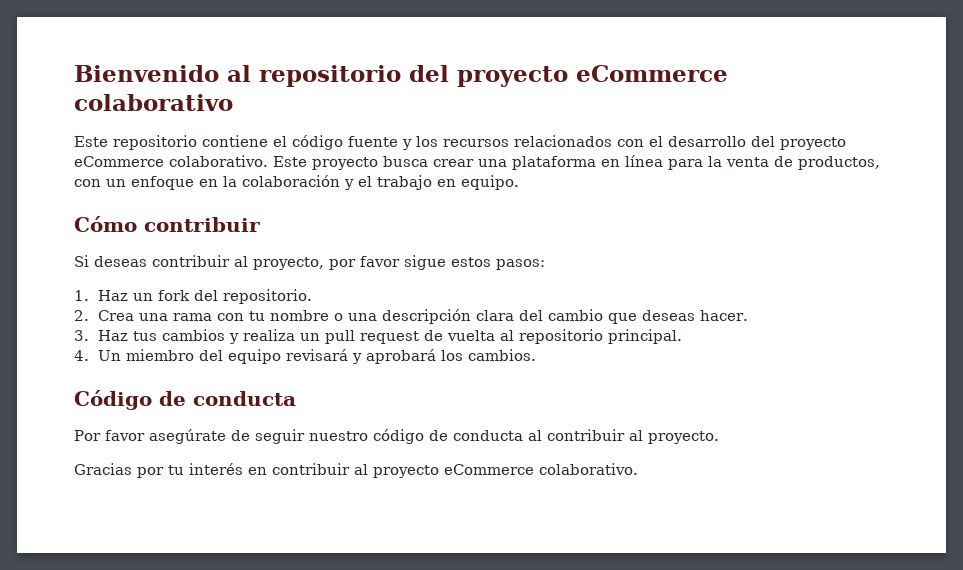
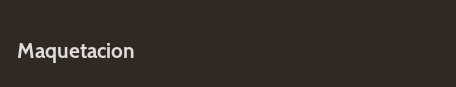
[74,65,728,87] [74,94,233,111] [74,135,846,150] [74,155,880,170] [74,175,519,190] [74,216,260,232] [74,255,545,270] [74,289,313,304] [74,309,749,324] [74,329,683,344] [74,349,537,364] [74,390,296,410] [74,429,719,444] [74,463,638,478] Bienvenido al repositorio del proyecto eCommerce colaborativo // Este repositorio contiene el código fuente y los recursos relacionados con el desarrollo del proyecto eCommerce colaborativo. Este proyecto busca crear una plataforma en línea para la venta de productos, con un enfoque en la colaboración y el trabajo en equipo. // Cómo contribuir // Si deseas contribuir al proyecto, por favor sigue estos pasos: // 1. Haz un fork del repositorio. // 2. Crea una rama con tu nombre o una descripción clara del cambio que deseas hacer. // 3. Haz tus cambios y realiza un pull request de vuelta al repositorio principal. // 4. Un miembro del equipo revisará y aprobará los cambios. // Código de conducta // Por favor asegúrate de seguir nuestro código de conducta al contribuir al proyecto. // Gracias por tu interés en contribuir al proyecto eCommerce colaborativo. -> [17,43,135,63] Maquetacion

